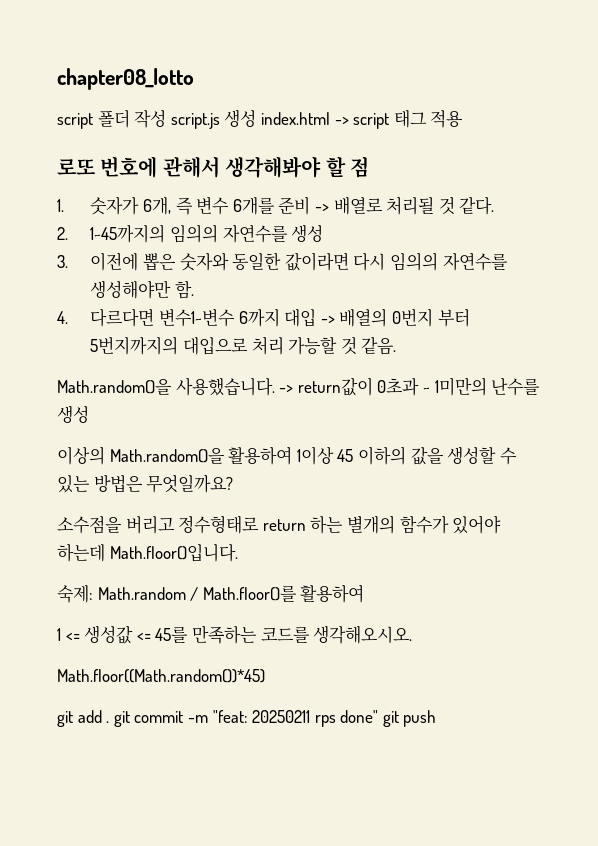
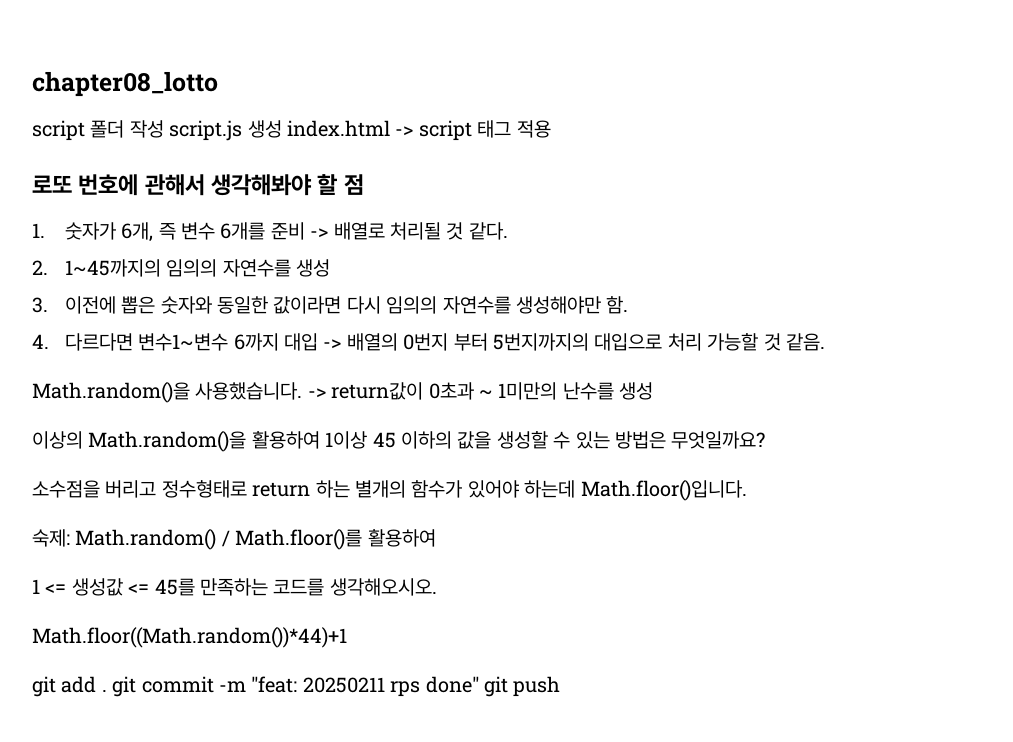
[97,587,186,600] Math.random -> [75,529,217,550] Math.random()
[57,669,265,683] Math.floor((Math.random())*45) -> [32,627,347,648] Math.floor((Math.random())*44)+1

